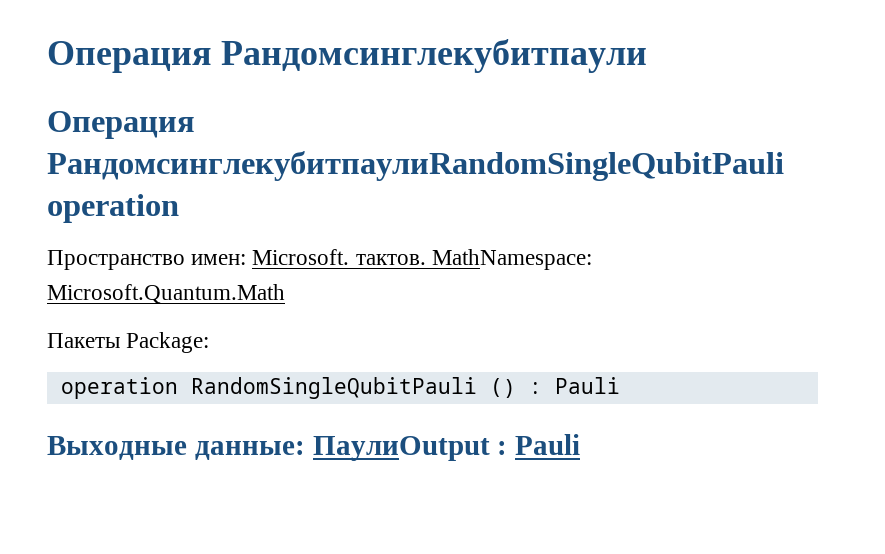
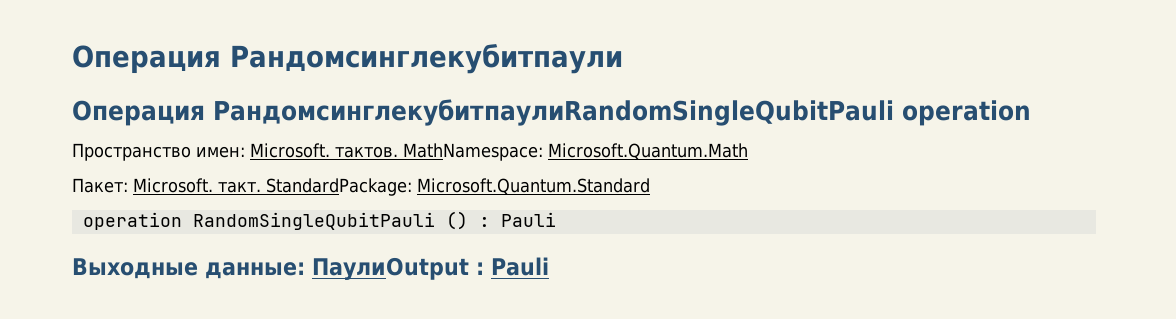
[47,332,210,353] Пакеты Package: -> [72,178,650,196] Пакет: Microsoft. такт. StandardPackage: Microsoft.Quantum.Standard

